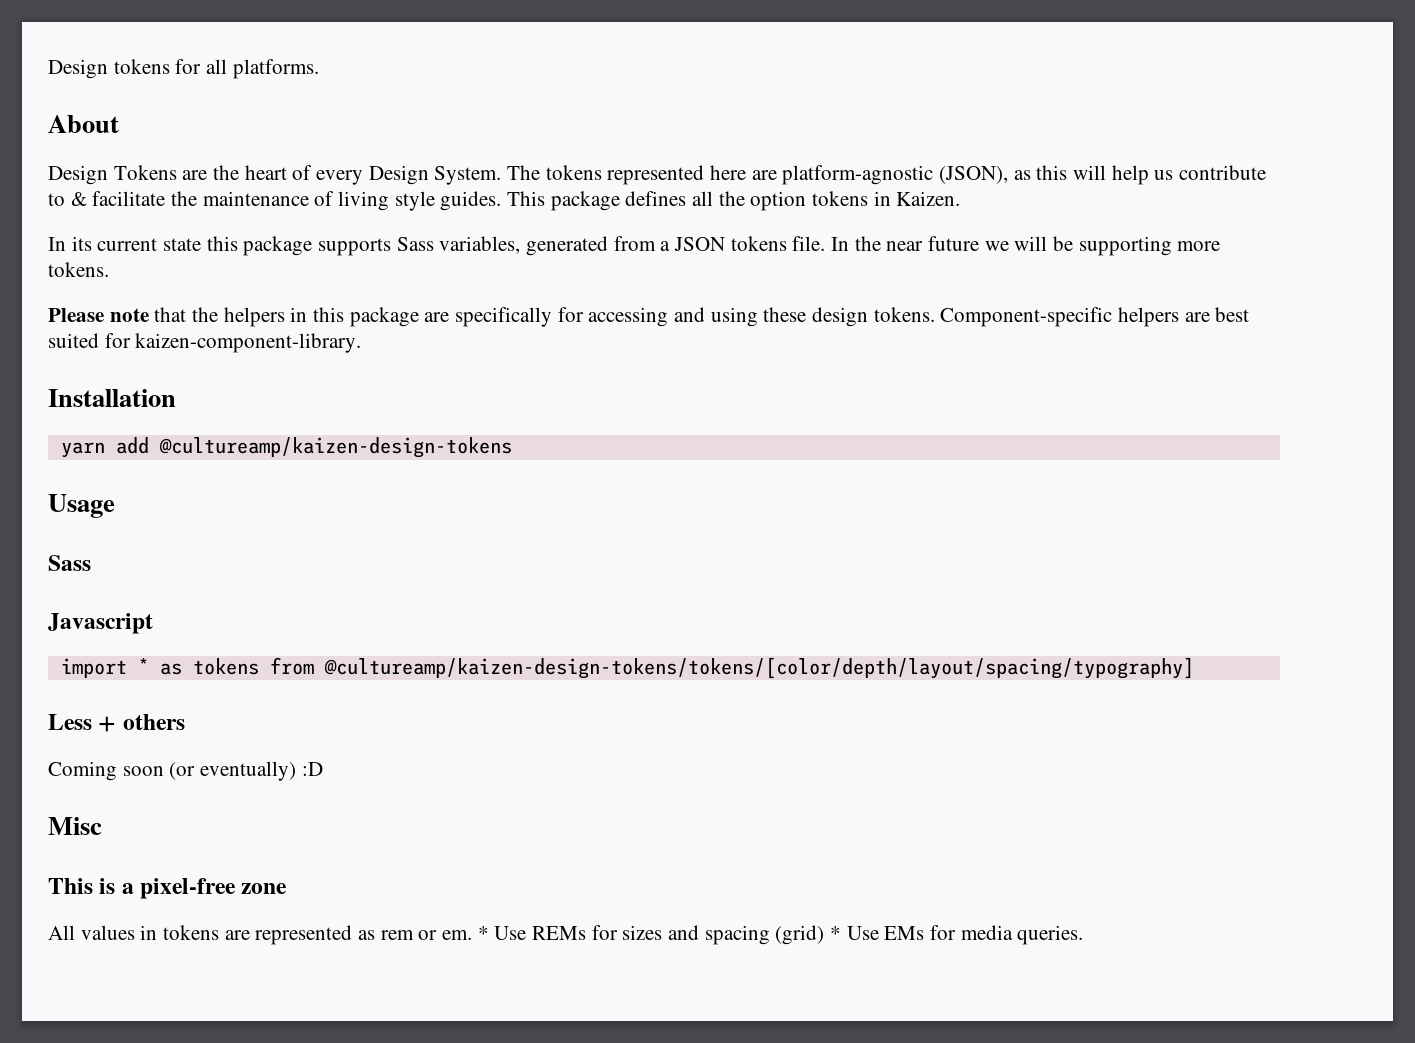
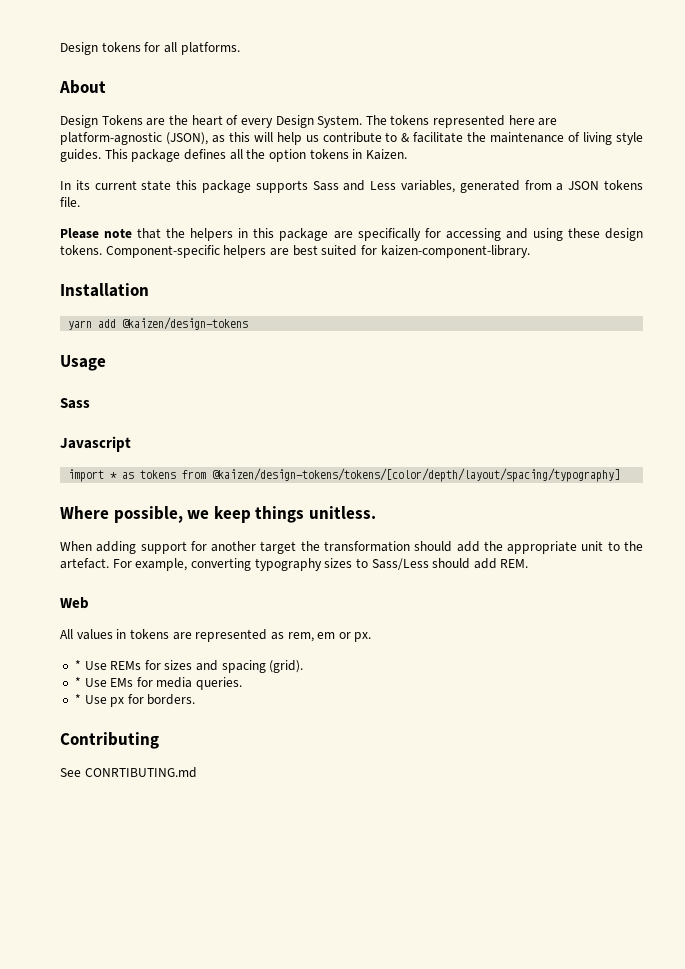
(434, 244) none -> [343,180,397,191] and Less
[831,236,1221,256] [48,262,109,277] In the near future we will be supporting more tokens. -> (80, 202) none
[158,437,512,458] @cultureamp/kaizen-design-tokens -> [122,317,249,330] @kaizen/design-tokens
[323,657,1194,679] [48,714,185,732] [48,761,323,781] [48,817,102,835] [48,878,288,899] @cultureamp/kaizen-design-tokens/tokens/[color/depth/layout/spacing/typography] // Less + others // Coming soon (or eventually) :D // Misc // This is a pixel-free zone -> [212,468,621,482] [60,506,376,523] [60,541,644,554] [60,558,529,571] [60,597,89,609] @kaizen/design-tokens/tokens/[color/depth/layout/spacing/typography] // Where possible, we keep things unitless. // When adding support for another target the transformation should add the appropriate unit to the artefact. For example, converting typography sizes to Sass/Less should add REM. // Web
[380,930,473,940] rem or em. -> [287,632,372,642] rem, em or px. //
[775,925,825,945] (grid) -> [269,660,304,673] (grid). //
(1084, 935) none -> [74,694,196,707] [60,732,159,749] [60,767,197,778] // * Use px for borders. // Contributing // See CONRTIBUTING.md

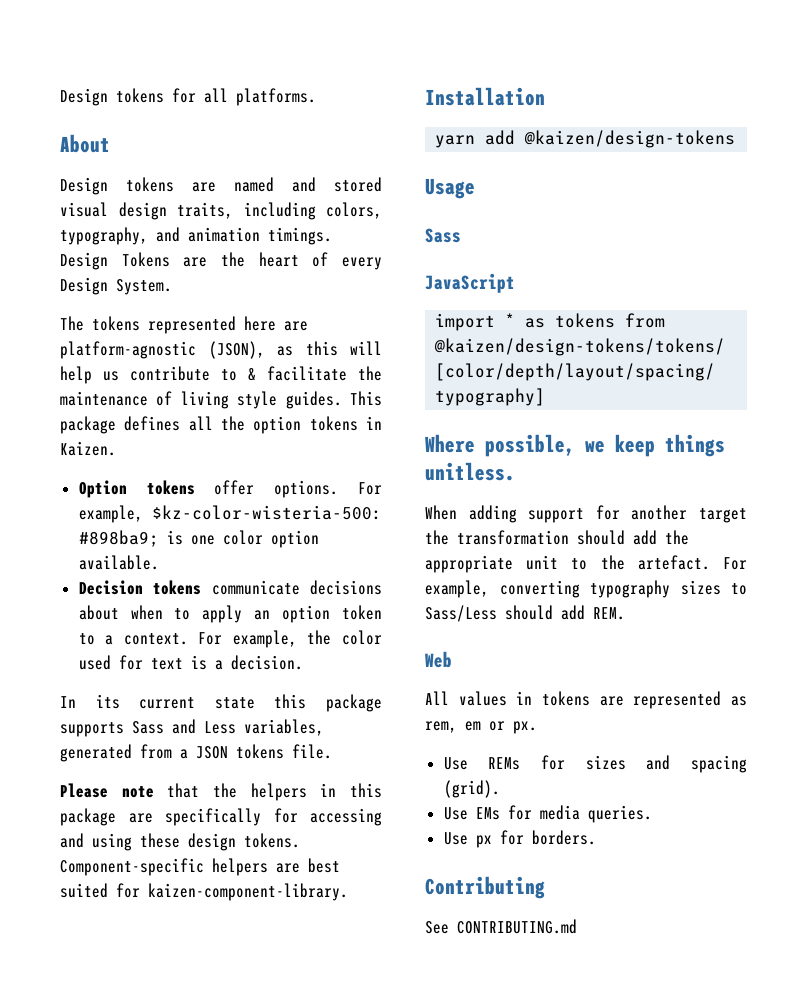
(98, 121) none -> [126,177,382,192] [60,202,382,220] [60,227,332,245] [60,252,108,270] tokens are named and stored visual design traits, including colors, typography, and animation timings. Design
(363, 121) none -> (172, 287) //
(407, 154) none -> [78,480,382,498] [78,505,382,523] [78,530,319,548] [78,555,159,570] [78,580,382,595] [78,605,382,623] [78,630,383,648] [78,655,303,670] // Option tokens offer options. For example, $kz-color-wisteria-500: #898ba9; is one color option available. // Decision tokens communicate decisions about when to apply an option token to a context. For example, the color used for text is a decision.
[60,436,131,452] Javascript -> [425,273,515,293] JavaScript
[74,660,81,670] * -> (537, 727) none
[74,677,81,687] * -> (500, 789) none
[74,694,81,704] * -> (652, 814) none
[84,767,197,778] CONRTIBUTING.md -> [457,919,577,934] CONTRIBUTING.md

